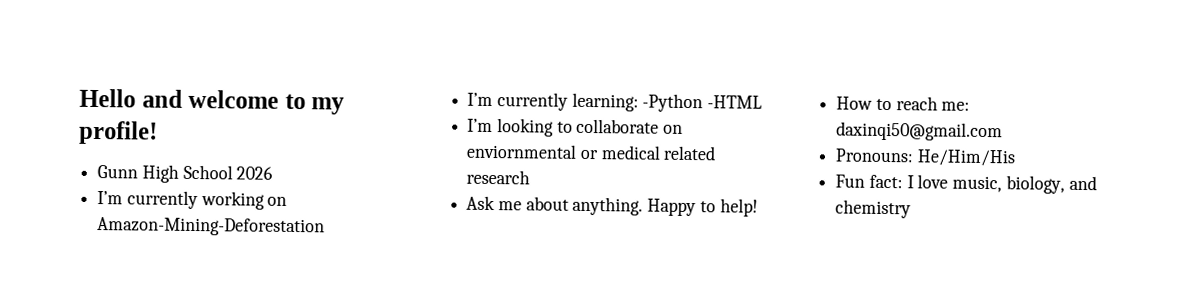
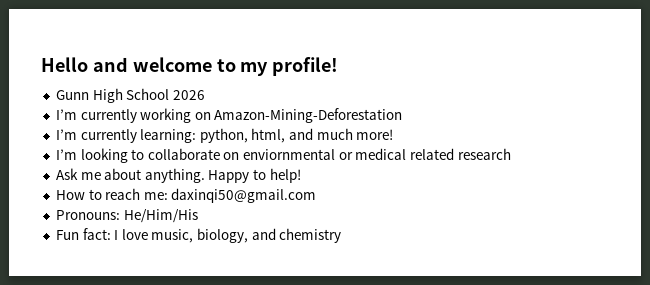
[642,93,763,113] -Python -HTML -> [199,128,394,143] python, html, and much more!

